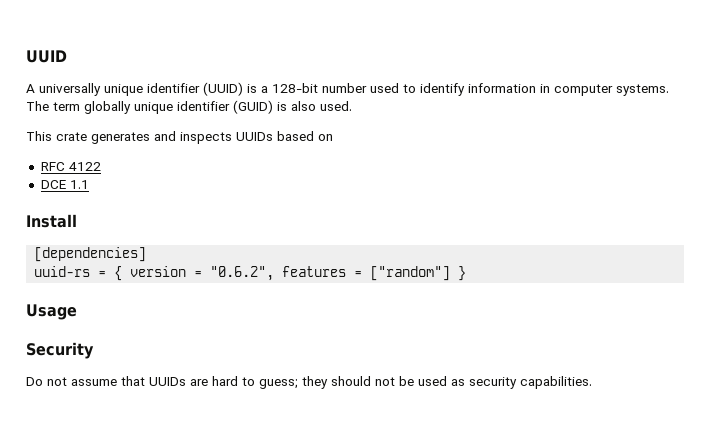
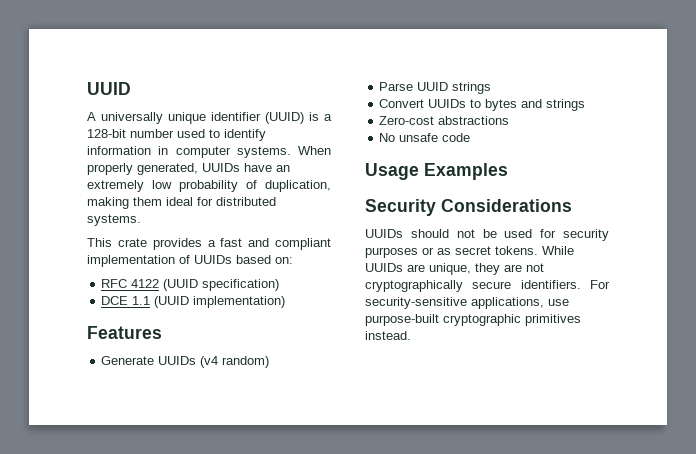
[26,100,352,114] [26,131,232,144] The term globally unique identifier (GUID) is also used. // This crate generates and inspects -> [298,146,331,155] [87,163,290,175] [87,180,331,192] [87,197,276,209] [87,214,141,226] [87,238,331,250] [87,255,190,267] When properly generated, UUIDs have an extremely low probability of duplication, making them ideal for distributed systems. // This crate provides a fast and compliant implementation of
[318,134,333,141] on -> [275,257,293,264] on:
(101, 166) none -> [163,279,280,291] (UUID specification)
[26,214,77,228] [34,247,147,262] [34,266,467,281] // Install // [dependencies] // uuid-rs = { version = "0.6.2", features = ["random"] } -> [154,296,286,308] [87,326,162,339] [101,356,270,368] [379,82,492,94] [379,99,586,111] [379,116,510,125] [379,133,471,142] (UUID implementation) // Features // Generate UUIDs (v4 random) // Parse UUID strings // Convert UUIDs to bytes and strings // Zero-cost abstractions // No unsafe code
(77, 312) none -> [424,163,508,180] Examples
[26,376,592,389] // Do not assume that UUIDs are hard to guess; they should not be used as security capabilities. -> [441,199,572,212] [365,229,609,241] [365,246,574,258] [365,263,544,275] [365,280,610,292] [365,297,569,309] [365,314,581,326] [365,331,411,340] Considerations // UUIDs should not be used for security purposes or as secret tokens. While UUIDs are unique, they are not cryptographically secure identifiers. For security-sensitive applications, use purpose-built cryptographic primitives instead.

